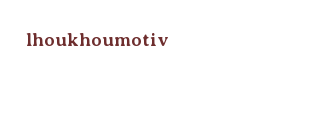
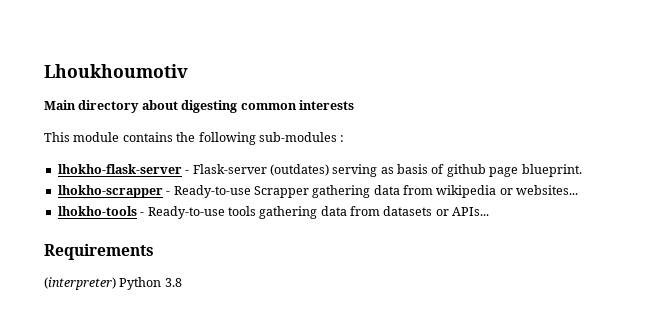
[26,33,169,46] lhoukhoumotiv -> [44,64,188,78] [44,100,354,113] [44,132,345,145] [57,164,582,177] [57,185,579,198] [57,206,490,219] [44,244,154,260] [44,277,182,290] Lhoukhoumotiv // Main directory about digesting common interests // This module contains the following sub-modules : // lhokho-flask-server - Flask-server (outdates) serving as basis of github page blueprint. // lhokho-scrapper - Ready-to-use Scrapper gathering data from wikipedia or websites... // lhokho-tools - Ready-to-use tools gathering data from datasets or APIs... // Requirements // (interpreter) Python 3.8

